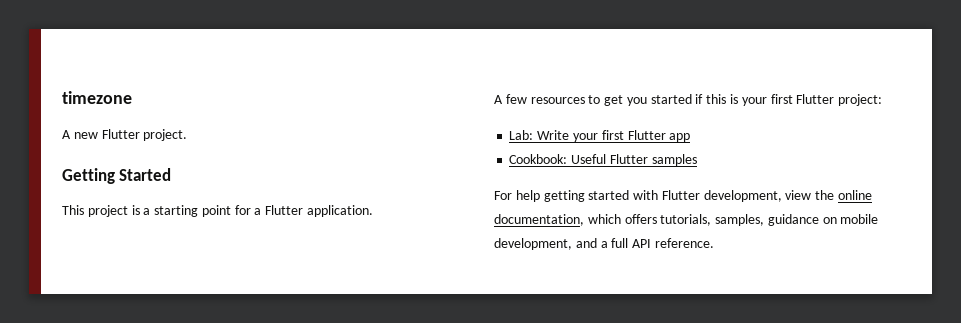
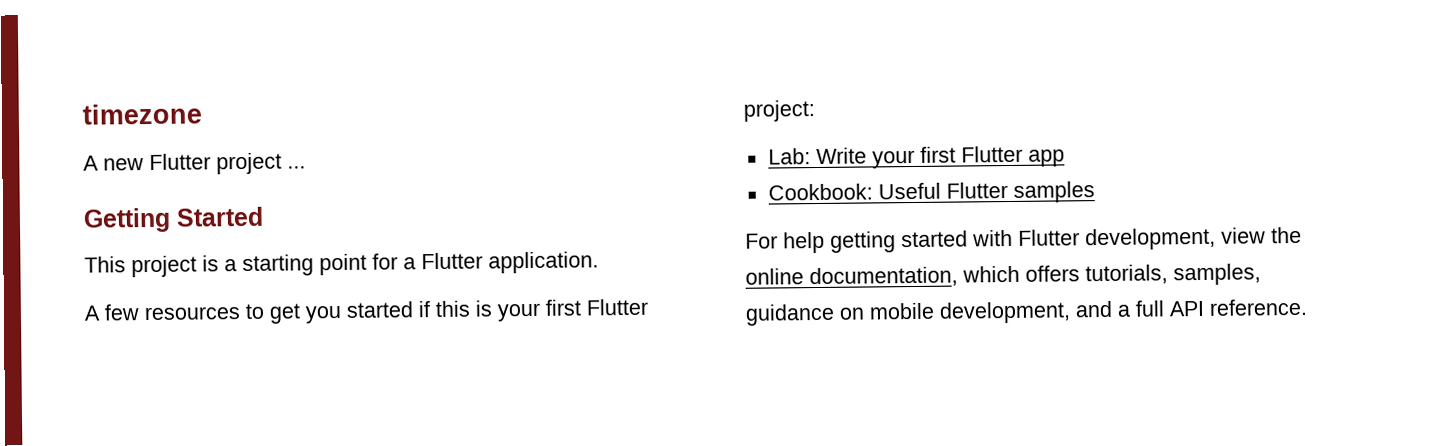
[143,129,188,141] project. -> [216,152,306,175] project ...

